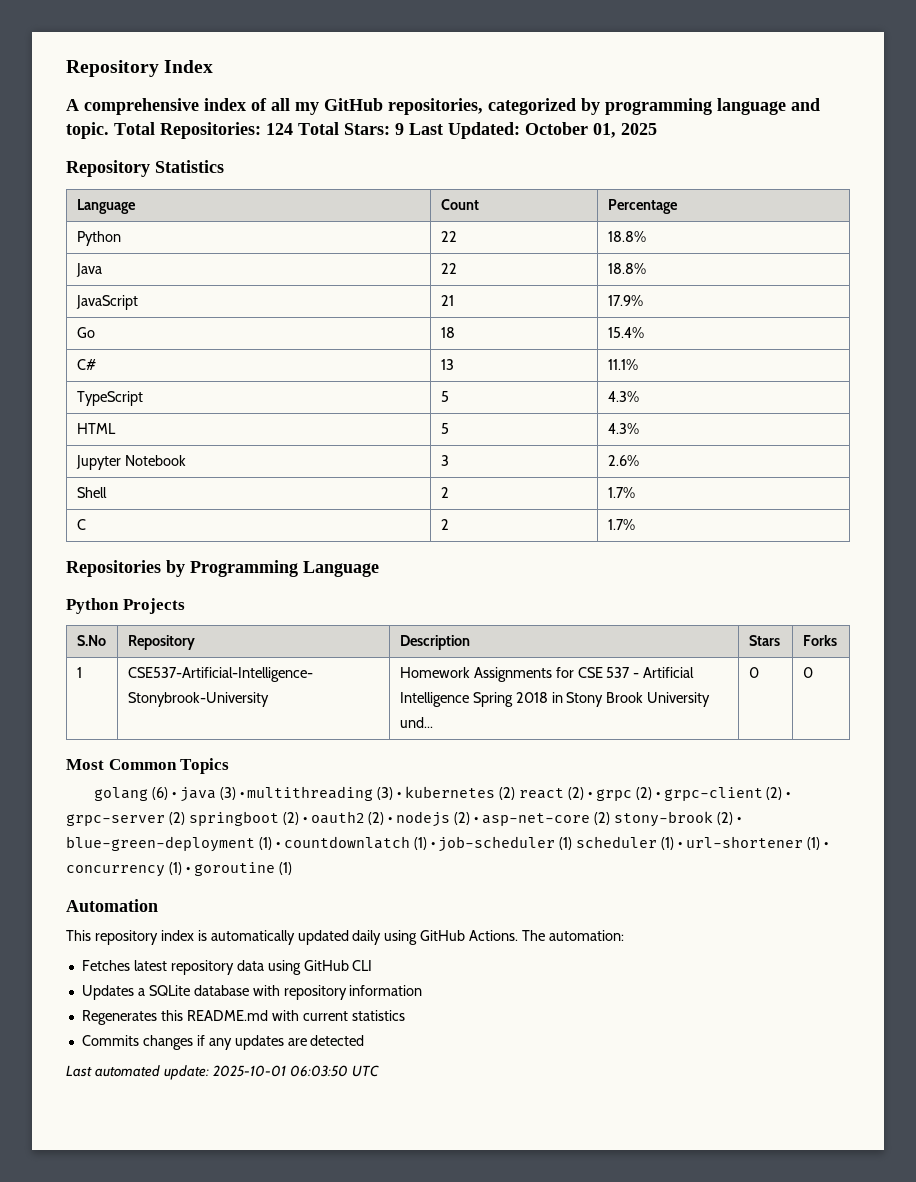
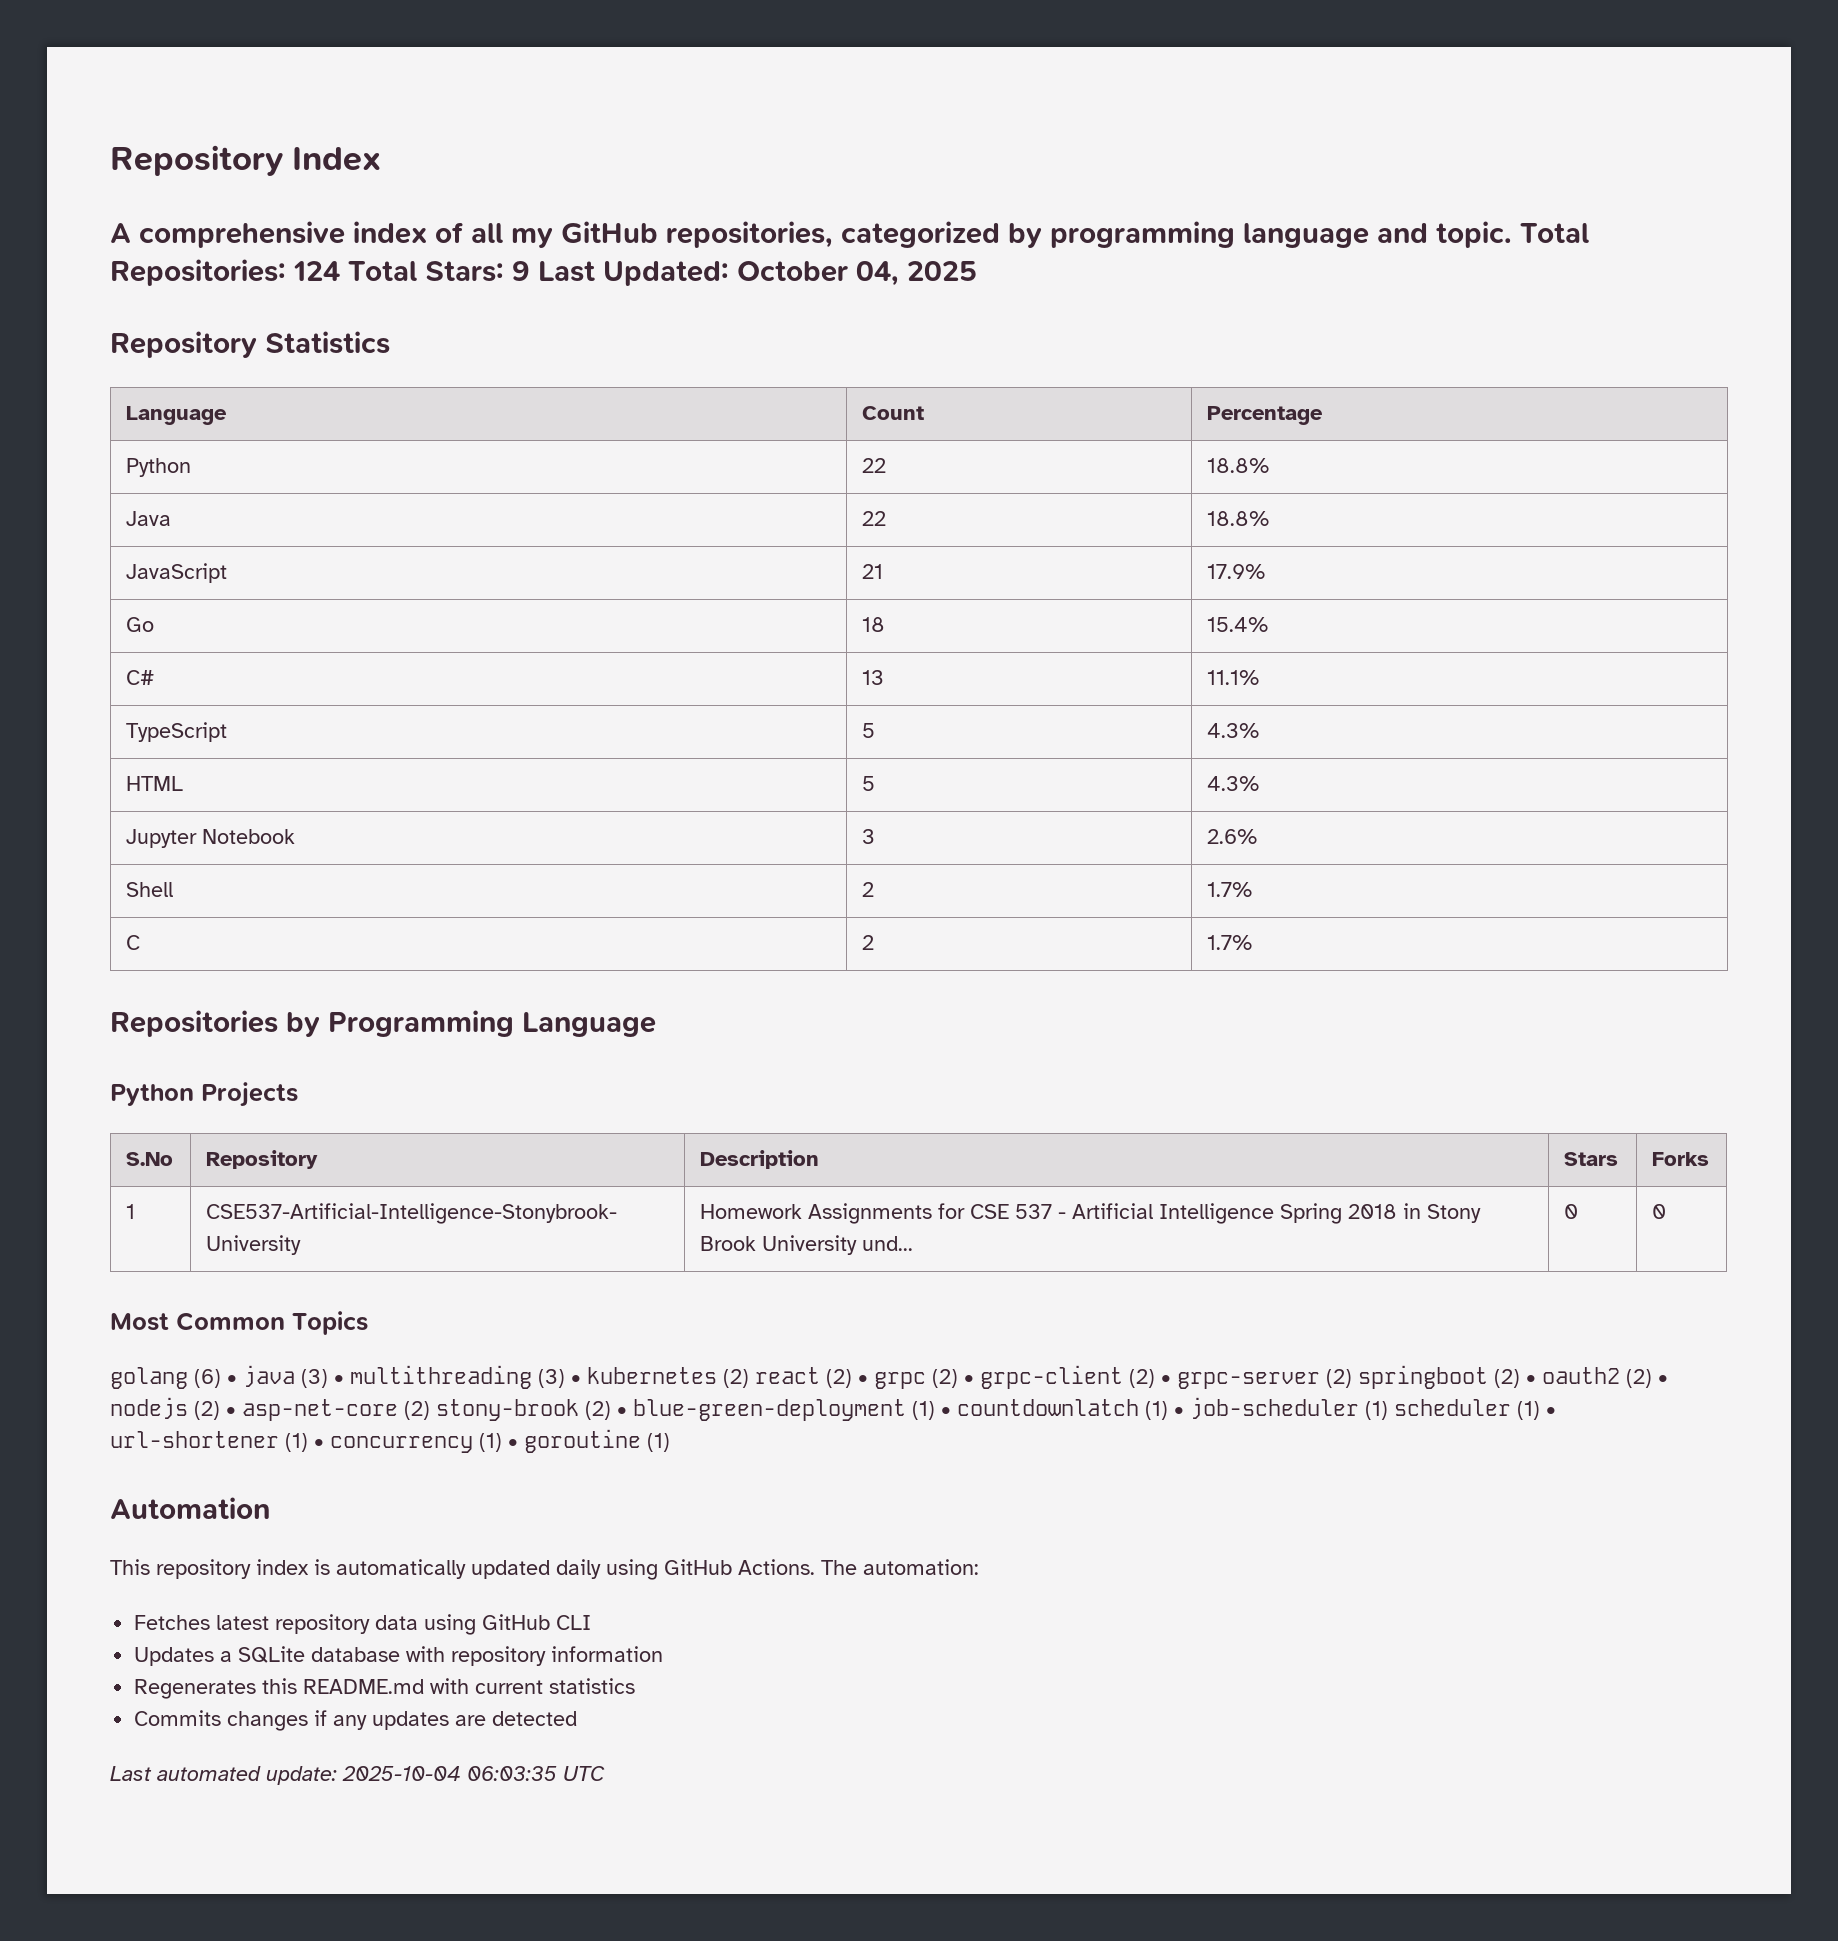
[593,123,616,138] 01, -> [856,261,899,286] 04,
[212,1065,348,1077] 2025-10-01 06:03:50 -> [342,1766,557,1781] 2025-10-04 06:03:35

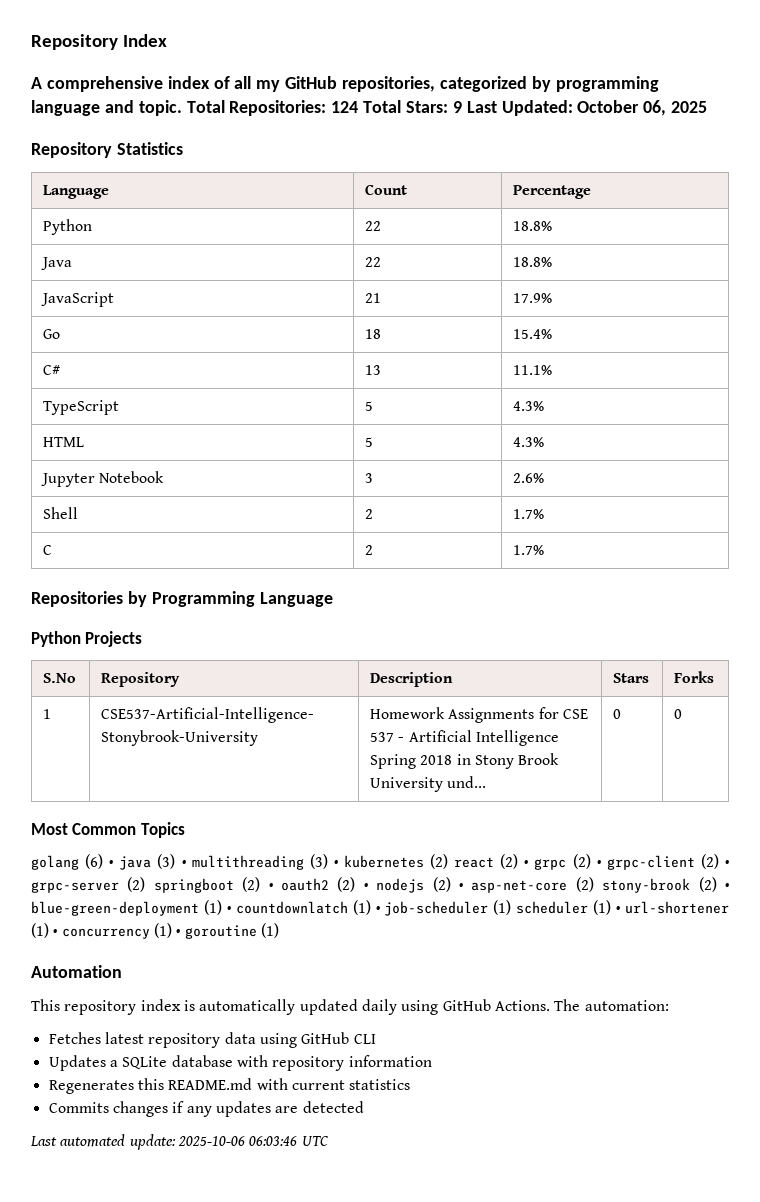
[856,261,899,286] 04, -> [643,100,667,116] 06,
[342,1766,557,1781] 2025-10-04 06:03:35 -> [177,1136,298,1146] 2025-10-06 06:03:46

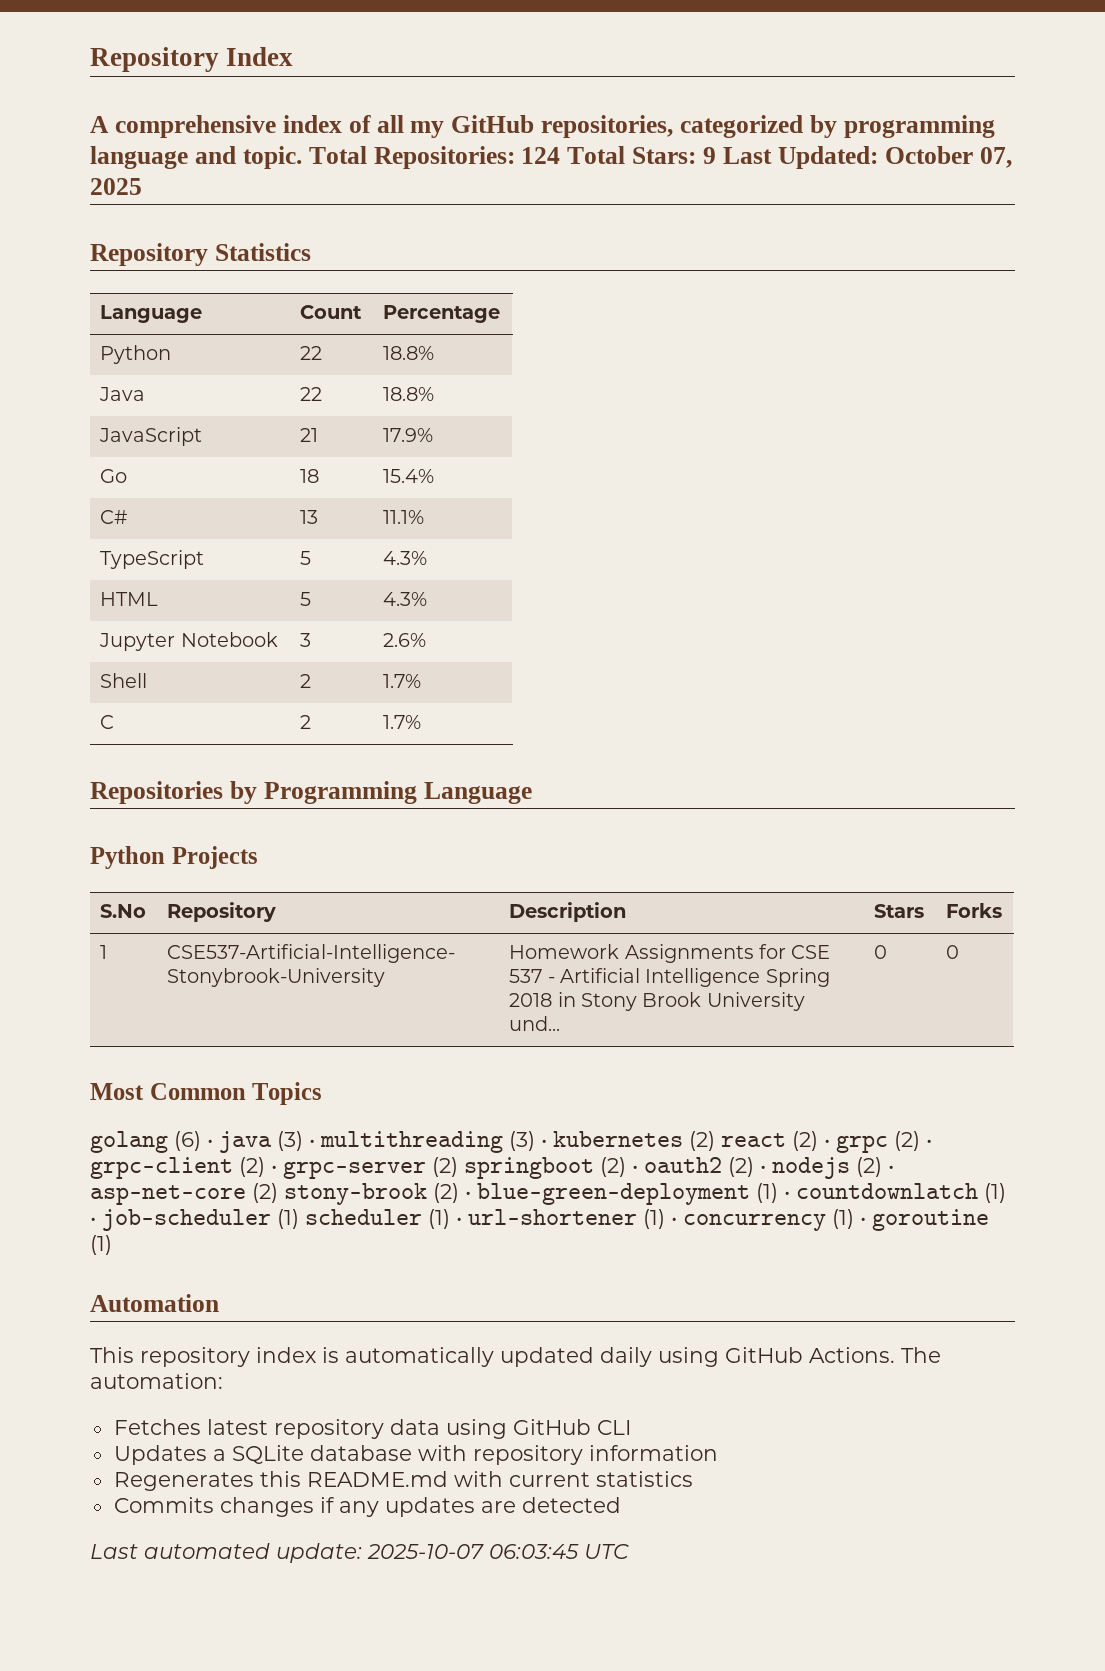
[643,100,667,116] 06, -> [979,147,1012,168] 07,
[177,1136,298,1146] 2025-10-06 06:03:46 -> [367,1544,579,1559] 2025-10-07 06:03:45

